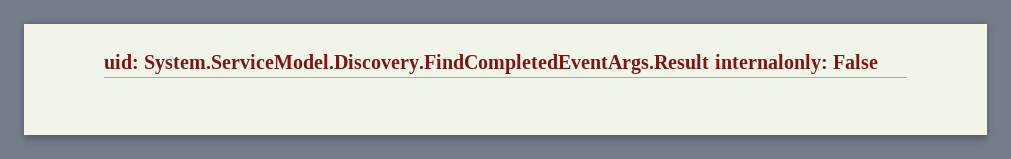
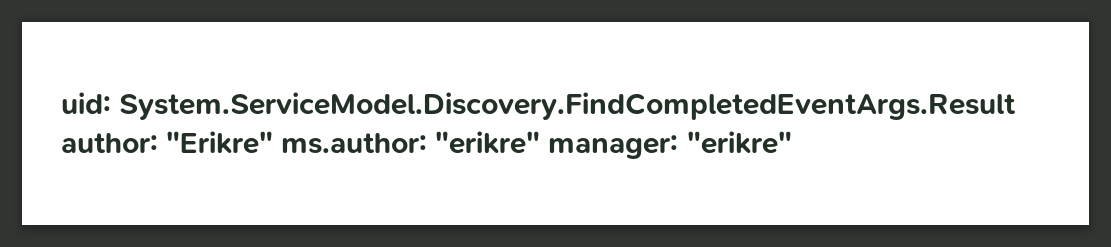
[714,54,879,74] internalonly: False -> [61,131,792,159] author: "Erikre" ms.author: "erikre" manager: "erikre"

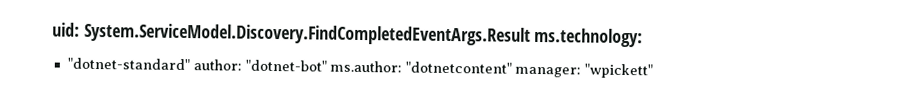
[61,131,792,159] author: "Erikre" ms.author: "erikre" manager: "erikre" -> [534,27,644,48] [66,57,653,79] ms.technology: // "dotnet-standard" author: "dotnet-bot" ms.author: "dotnetcontent" manager: "wpickett"

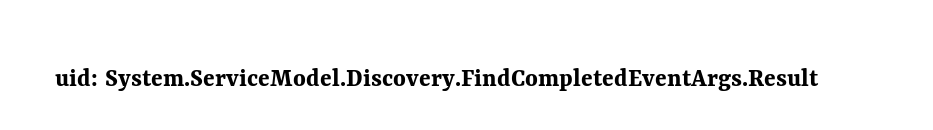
[534,27,644,48] [66,57,653,79] ms.technology: // "dotnet-standard" author: "dotnet-bot" ms.author: "dotnetcontent" manager: "wpickett" -> (820, 79) none

